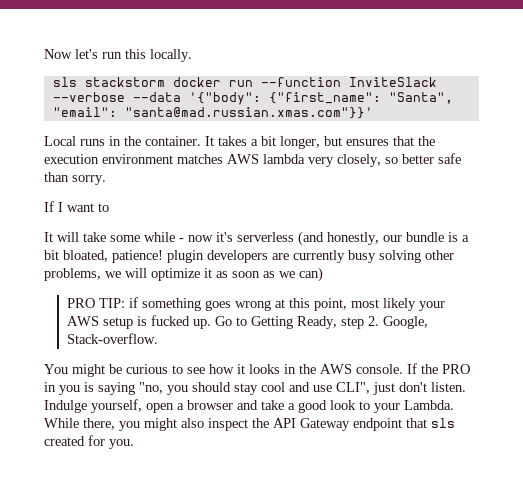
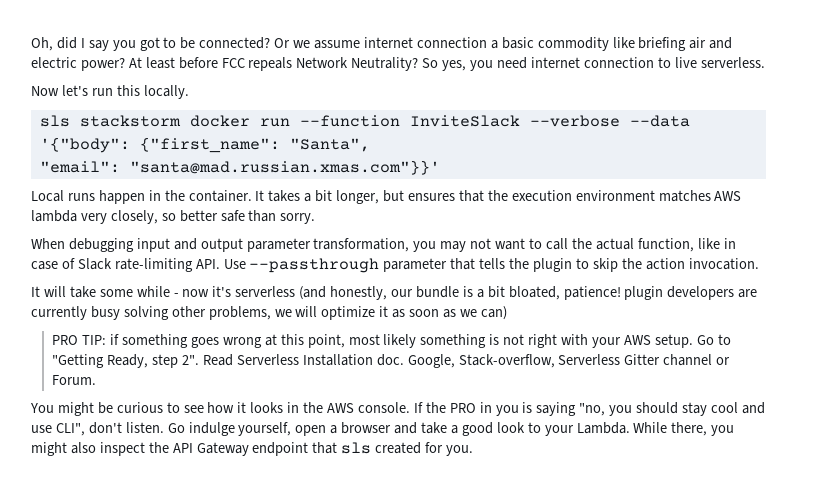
(44, 54) none -> [31,37,733,51] [31,57,765,71] Oh, did I say you got to be connected? Or we assume internet connection a basic commodity like briefing air and electric power? At least before FCC repeals Network Neutrality? So yes, you need internet connection to live serverless. //
(105, 142) none -> [98,190,145,204] happen
[44,201,109,212] If I want to -> [31,238,736,252] [31,258,759,273] When debugging input and output parameter transformation, you may not want to call the actual function, like in case of Slack rate-limiting API. Use --passthrough parameter that tells the plugin to skip the action invocation.
[419,301,446,311] [67,315,212,329] your AWS setup is fucked up. -> [420,334,693,348] something is not right with your AWS setup.
[251,316,294,329] Getting -> [52,354,105,368] "Getting
[368,316,429,329] [67,333,159,344] 2. Google, Stack-overflow. -> [182,354,731,368] [52,375,97,385] 2". Read Serverless Installation doc. Google, Stack-overflow, Serverless Gitter channel or Forum.
[373,382,395,395] just -> (85, 429) none
[44,400,87,413] Indulge -> [167,422,235,436] Go indulge

